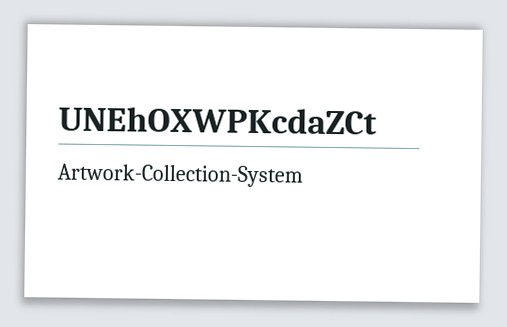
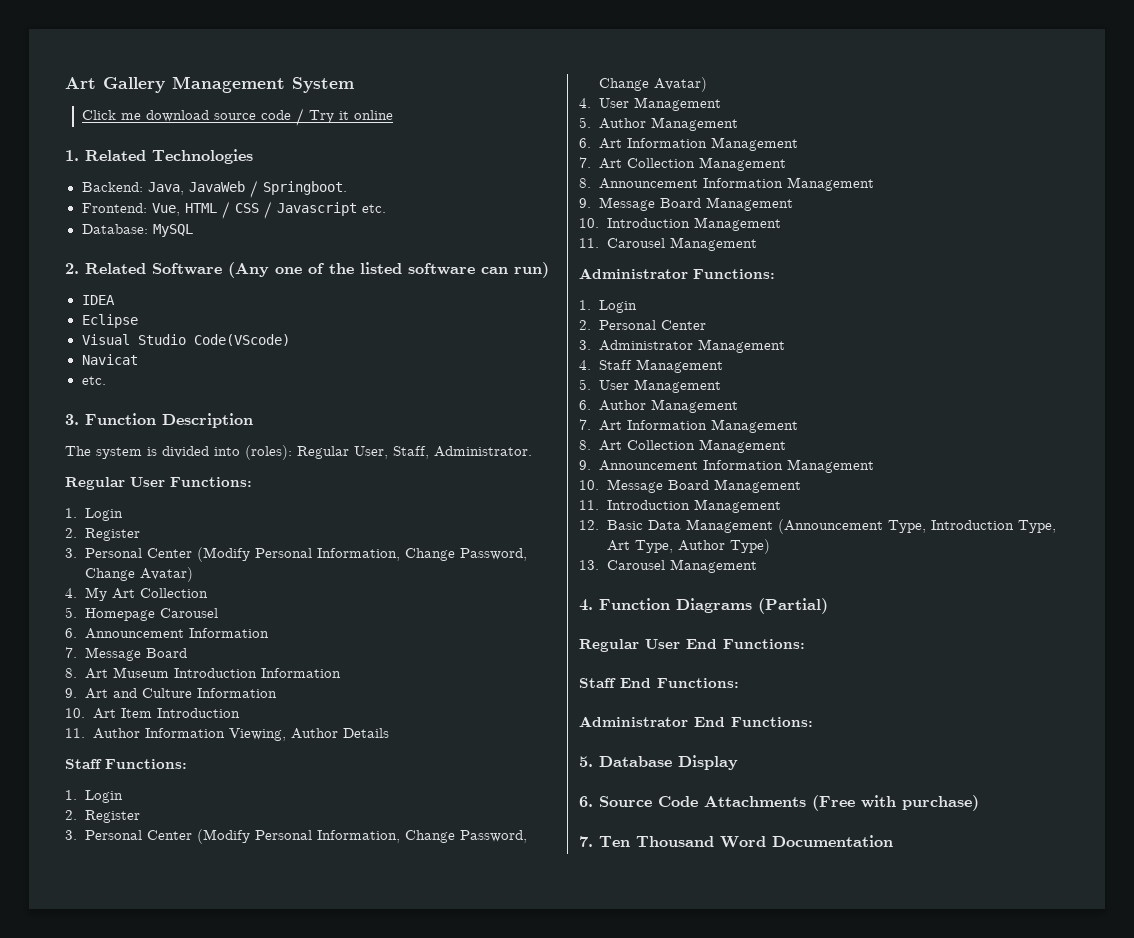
[58,105,377,135] [57,163,303,188] UNEhOXWPKcdaZCt // Artwork-Collection-System -> [65,76,354,93] [82,108,394,126] [65,149,253,164] [81,180,347,198] [81,201,386,219] [81,224,193,237] [65,262,549,278] [81,295,115,305] [81,314,138,328] [81,334,290,346] [81,354,138,365] [81,376,106,385] [65,413,253,428] [65,445,532,460] [65,477,252,490] [65,508,123,521] [65,528,140,541] [65,547,527,562] [84,567,193,582] [65,587,208,601] [65,607,218,621] [65,628,269,639] [65,647,187,661] [65,667,341,679] [65,688,277,699] [65,708,240,719] [65,728,389,741] [65,759,187,769] [65,790,123,803] [65,810,140,823] [65,829,527,844] [598,77,707,92] [579,97,721,111] [579,117,738,131] [579,137,798,151] [579,157,786,171] [579,177,874,191] [579,197,793,211] [579,217,781,231] [579,237,757,251] [579,268,775,279] [579,300,637,313] [579,320,706,330] [579,339,785,353] [579,359,723,373] [579,379,721,393] [579,399,738,413] [579,419,798,433] [579,439,786,453] [579,459,874,473] [579,479,801,493] [579,499,781,513] [579,519,1056,534] [606,539,770,554] [579,559,757,573] [579,598,828,614] [579,639,805,652] [579,678,739,688] [579,716,813,727] [579,755,738,770] [579,795,979,811] [579,835,893,848] Art Gallery Management System // Click me download source code / Try it online // 1. Related Technologies // Backend: Java, JavaWeb / Springboot. // Frontend: Vue, HTML / CSS / Javascript etc. // Database: MySQL // 2. Related Software (Any one of the listed software can run) // IDEA // Eclipse // Visual Studio Code(VScode) // Navicat // etc. // 3. Function Description // The system is divided into (roles): Regular User, Staff, Administrator. // Regular User Functions: // 1. Login // 2. Register // 3. Personal Center (Modify Personal Information, Change Password, Change Avatar) // 4. My Art Collection // 5. Homepage Carousel // 6. Announcement Information // 7. Message Board // 8. Art Museum Introduction Information // 9. Art and Culture Information // 10. Art Item Introduction // 11. Author Information Viewing, Author Details // Staff Functions: // 1. Login // 2. Register // 3. Personal Center (Modify Personal Information, Change Password, Change Avatar) // 4. User Management // 5. Author Management // 6. Art Information Management // 7. Art Collection Management // 8. Announcement Information Management // 9. Message Board Management // 10. Introduction Management // 11. Carousel Management // Administrator Functions: // 1. Login // 2. Personal Center // 3. Administrator Management // 4. Staff Management // 5. User Management // 6. Author Management // 7. Art Information Management // 8. Art Collection Management // 9. Announcement Information Management // 10. Message Board Management // 11. Introduction Management // 12. Basic Data Management (Announcement Type, Introduction Type, Art Type, Author Type) // 13. Carousel Management // 4. Function Diagrams (Partial) // Regular User End Functions: // Staff End Functions: // Administrator End Functions: // 5. Database Display // 6. Source Code Attachments (Free with purchase) // 7. Ten Thousand Word Documentation

